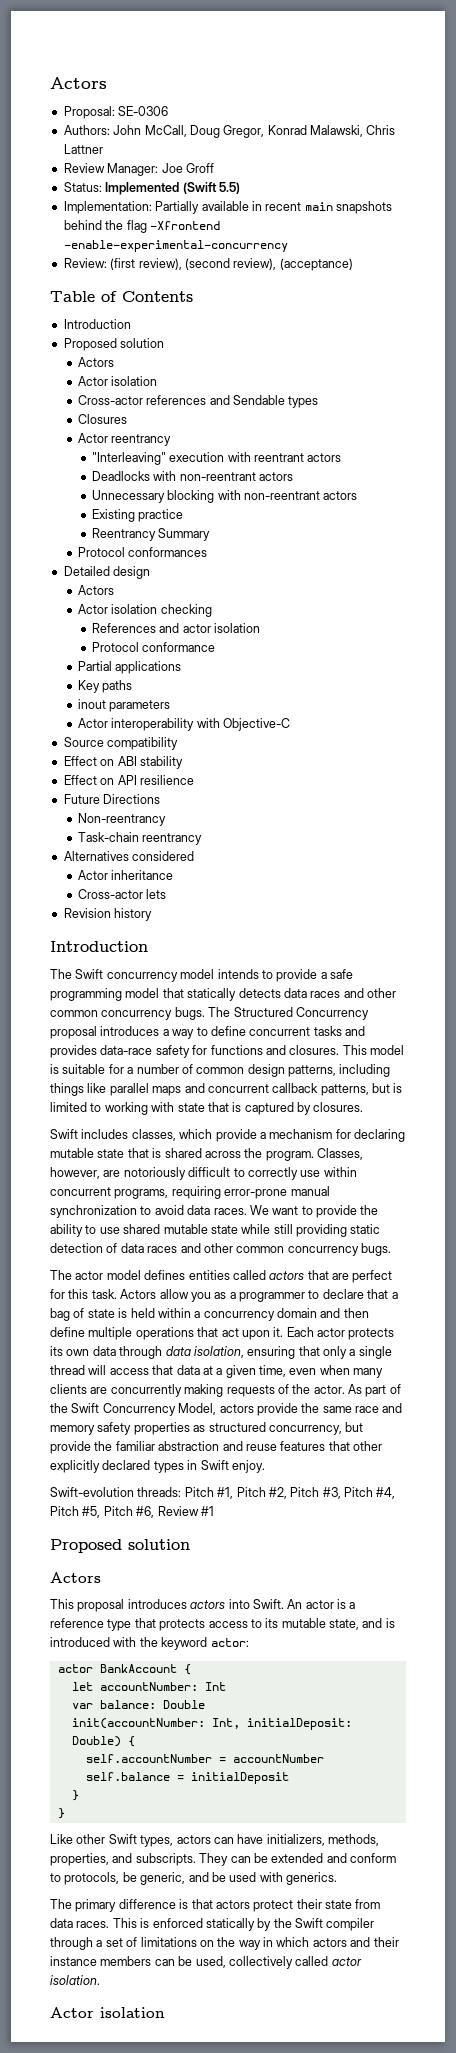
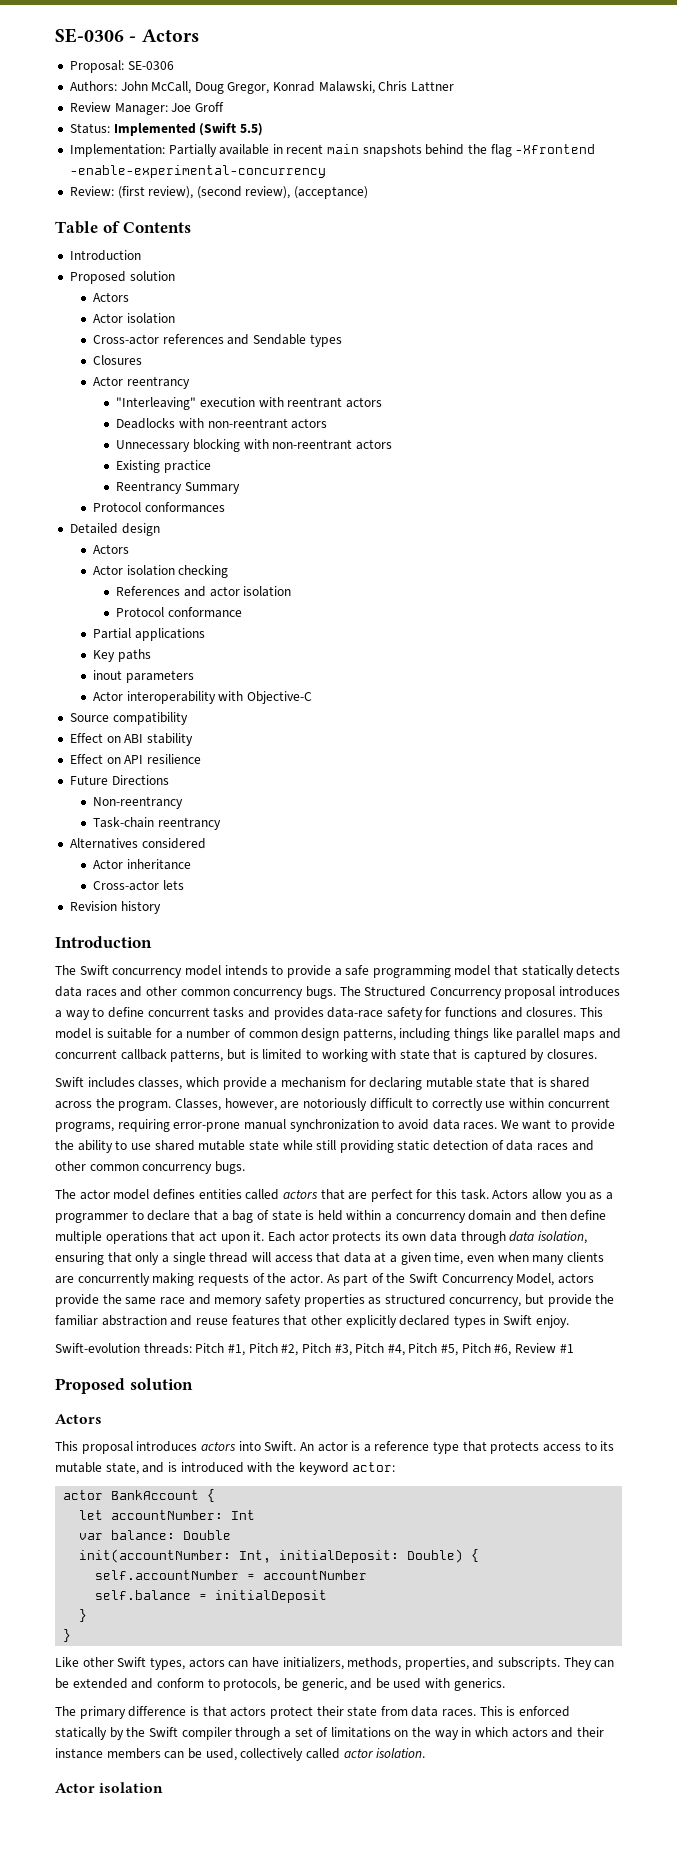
(50, 83) none -> [55,28,137,43] SE-0306 -

